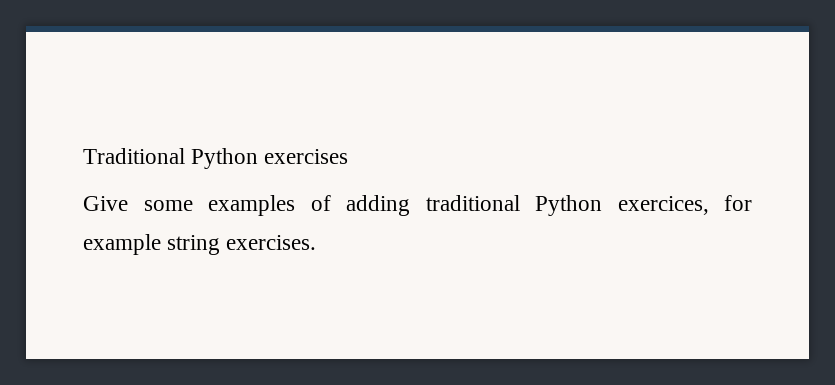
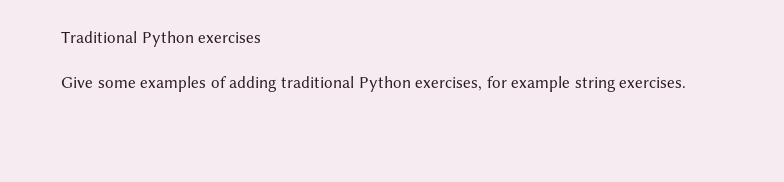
[617,196,709,215] exercices, -> [415,77,483,91] exercises,

